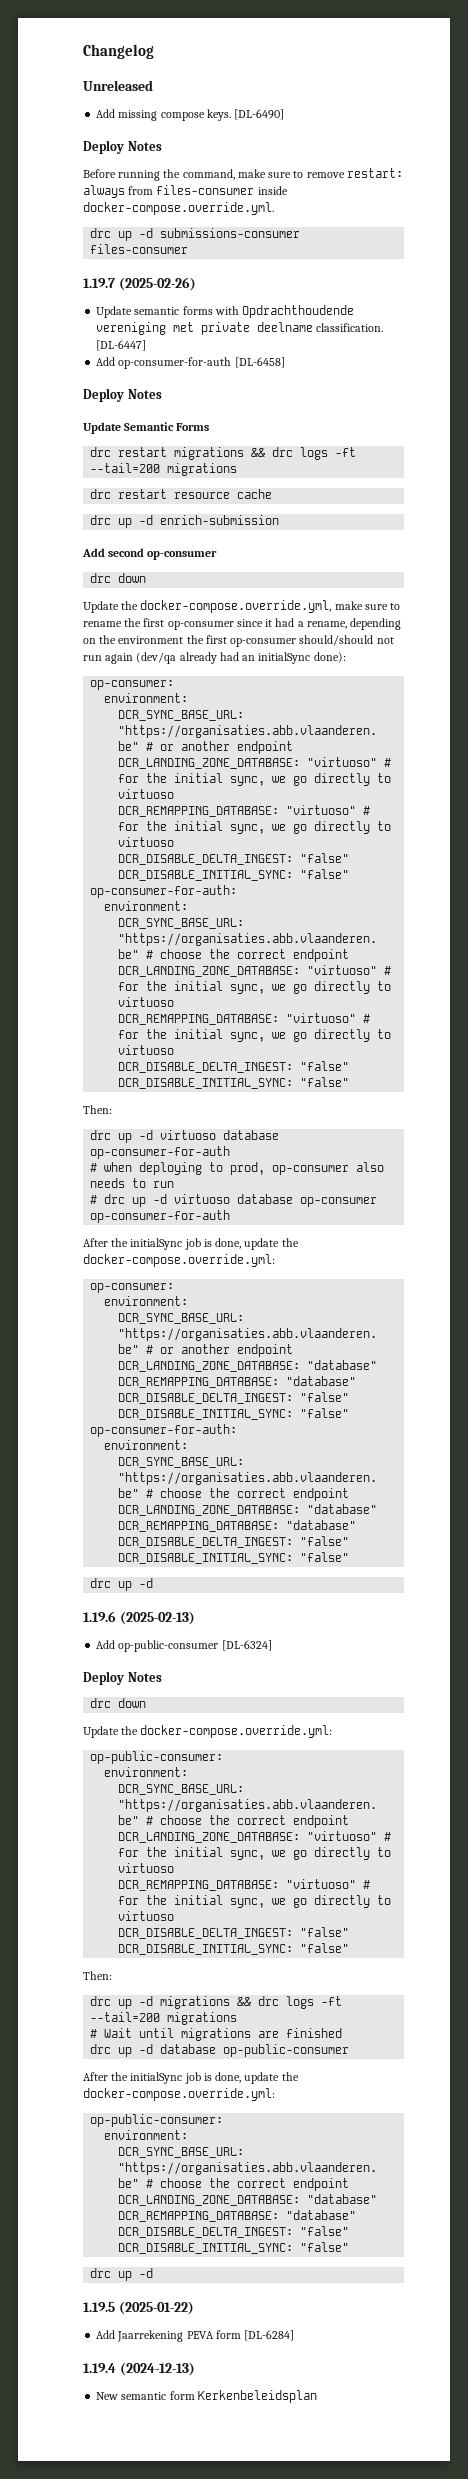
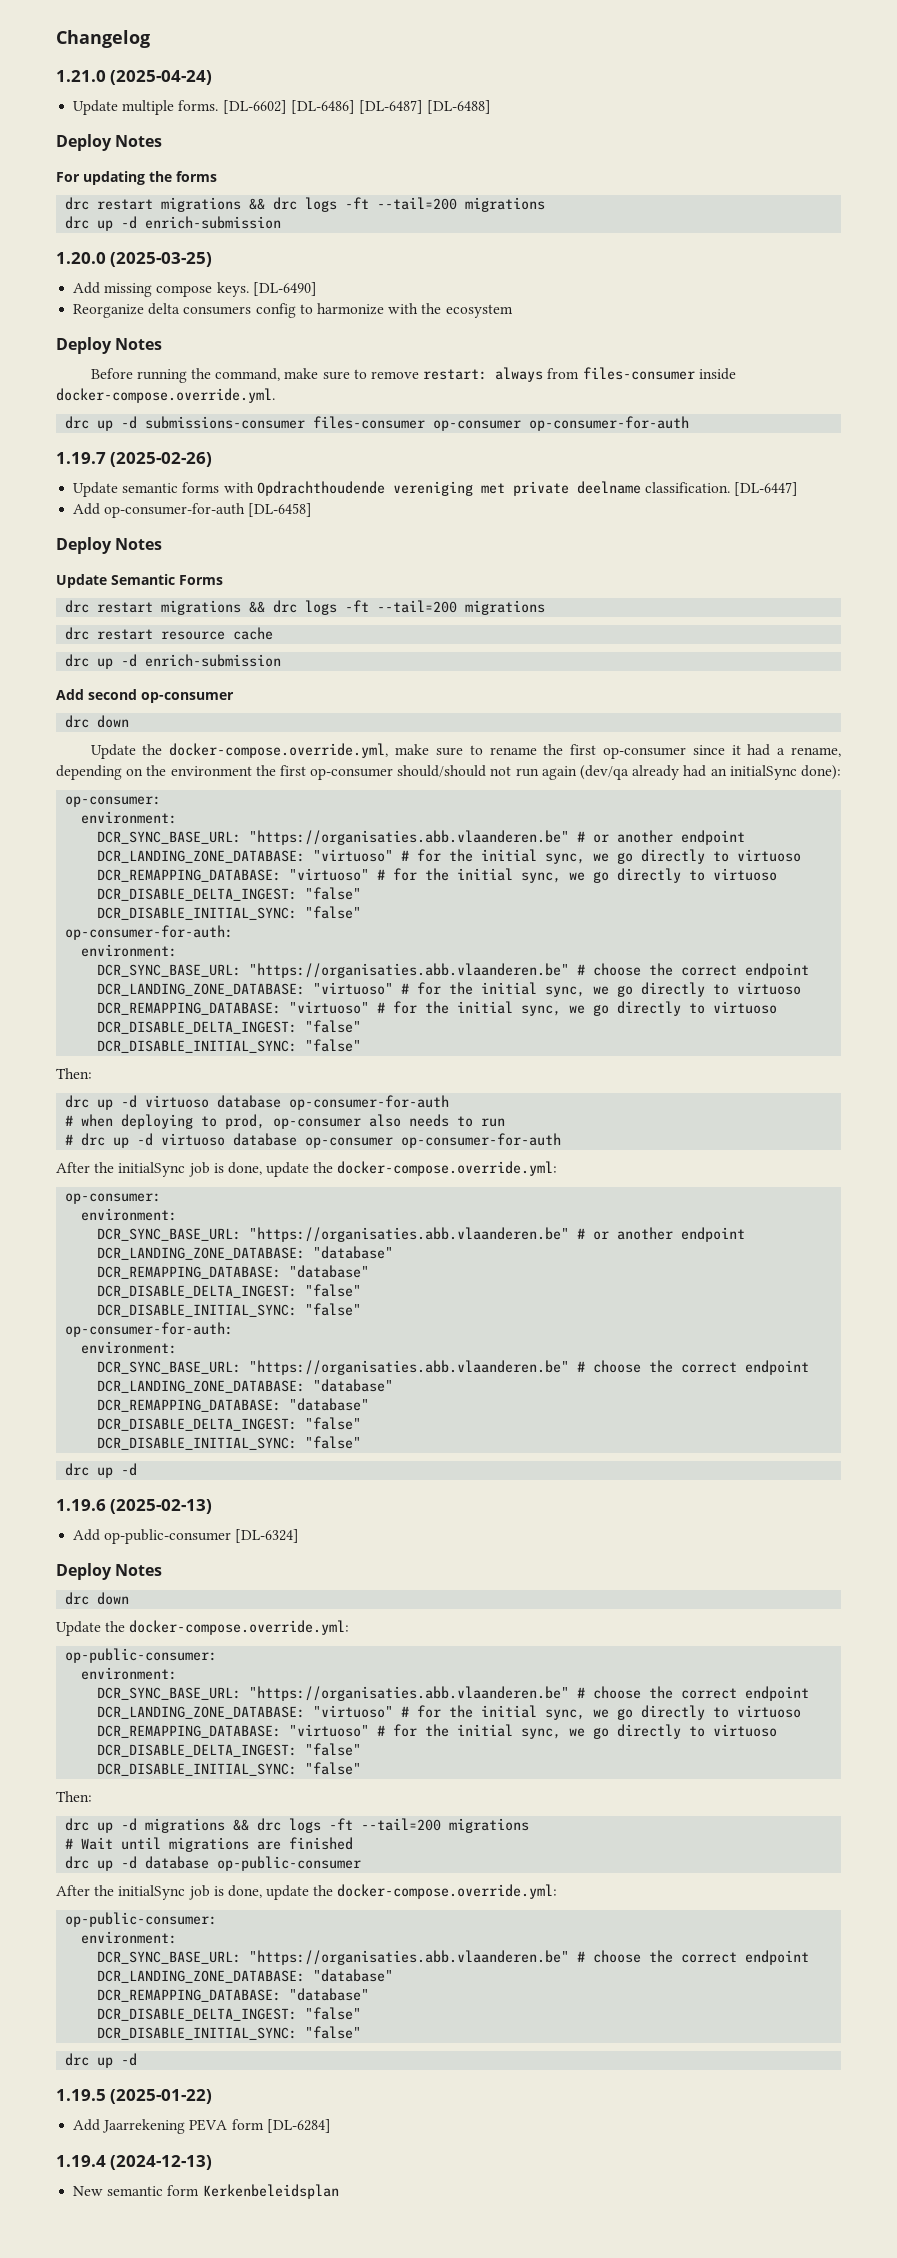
[83,80,153,91] Unreleased -> [56,70,213,85] [73,100,492,115] [56,134,163,151] [56,171,217,185] [65,197,546,212] [65,216,282,231] [56,252,213,267] 1.21.0 (2025-04-24) // Update multiple forms. [DL-6602] [DL-6486] [DL-6487] [DL-6488] // Deploy Notes // For updating the forms // drc restart migrations && drc logs -ft --tail=200 migrations // drc up -d enrich-submission // 1.20.0 (2025-03-25)
(285, 114) none -> [73,303,513,318] // Reorganize delta consumers config to harmonize with the ecosystem
(189, 249) none -> [433,416,690,431] op-consumer op-consumer-for-auth

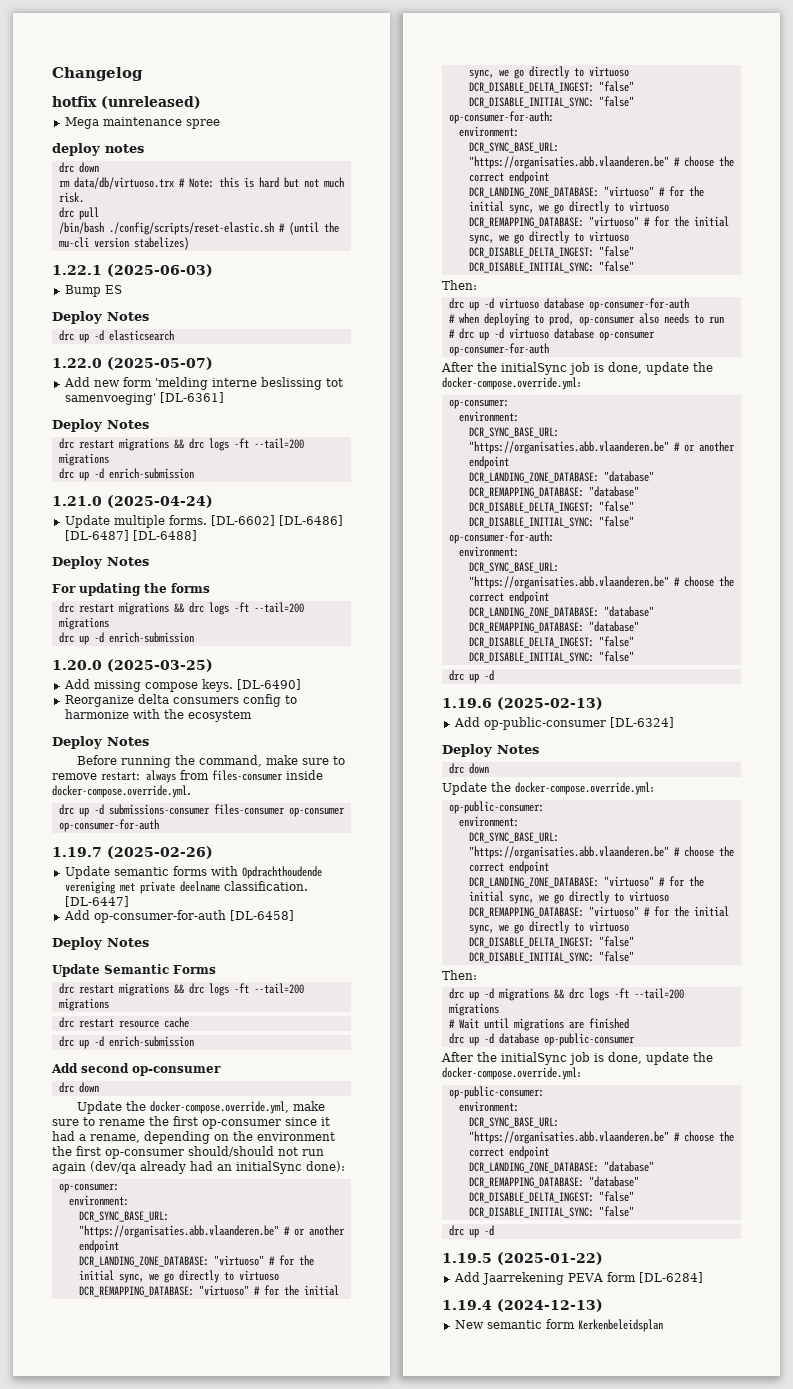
(150, 39) none -> [52,96,201,109] [64,117,220,129] [52,143,144,156] [58,162,99,173] [58,177,344,189] [58,192,84,203] [58,207,99,220] [58,222,339,235] [58,237,189,250] [52,264,213,277] [64,285,122,297] [52,311,149,324] [58,330,174,343] [52,357,213,370] [63,377,343,390] [64,392,224,405] [52,419,149,432] [58,438,304,451] [58,453,109,466] [58,468,194,481] // hotfix (unreleased) // Mega maintenance spree // deploy notes // drc down // rm data/db/virtuoso.trx # Note: this is hard but not much risk. // drc pull // /bin/bash ./config/scripts/reset-elastic.sh # (until the mu-cli version stabelizes) // 1.22.1 (2025-06-03) // Bump ES // Deploy Notes // drc up -d elasticsearch // 1.22.0 (2025-05-07) // Add new form 'melding interne beslissing tot samenvoeging' [DL-6361] // Deploy Notes // drc restart migrations && drc logs -ft --tail=200 migrations // drc up -d enrich-submission

